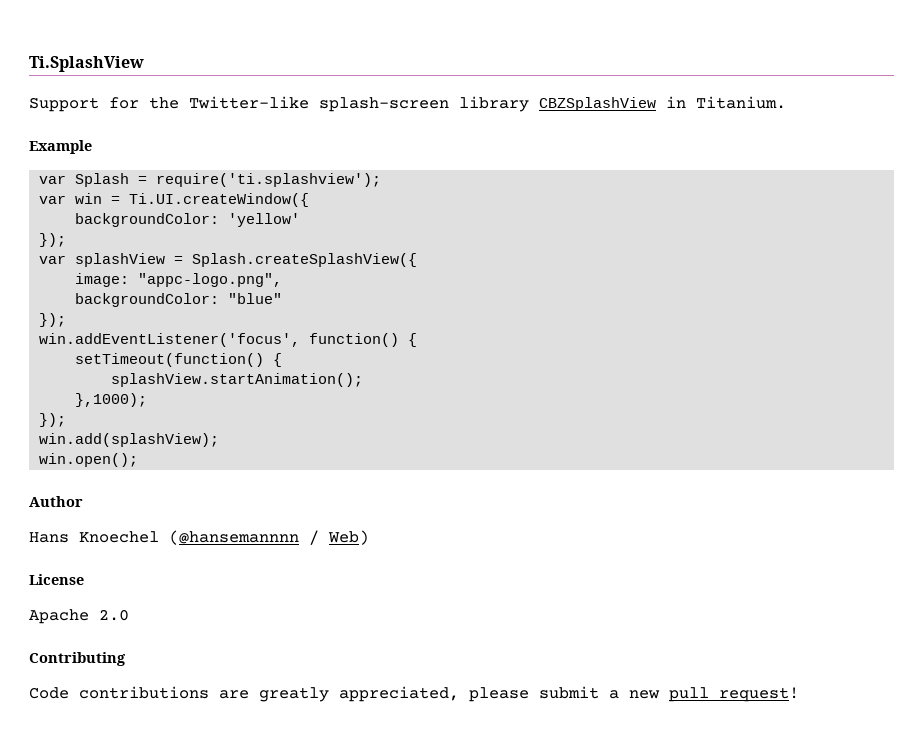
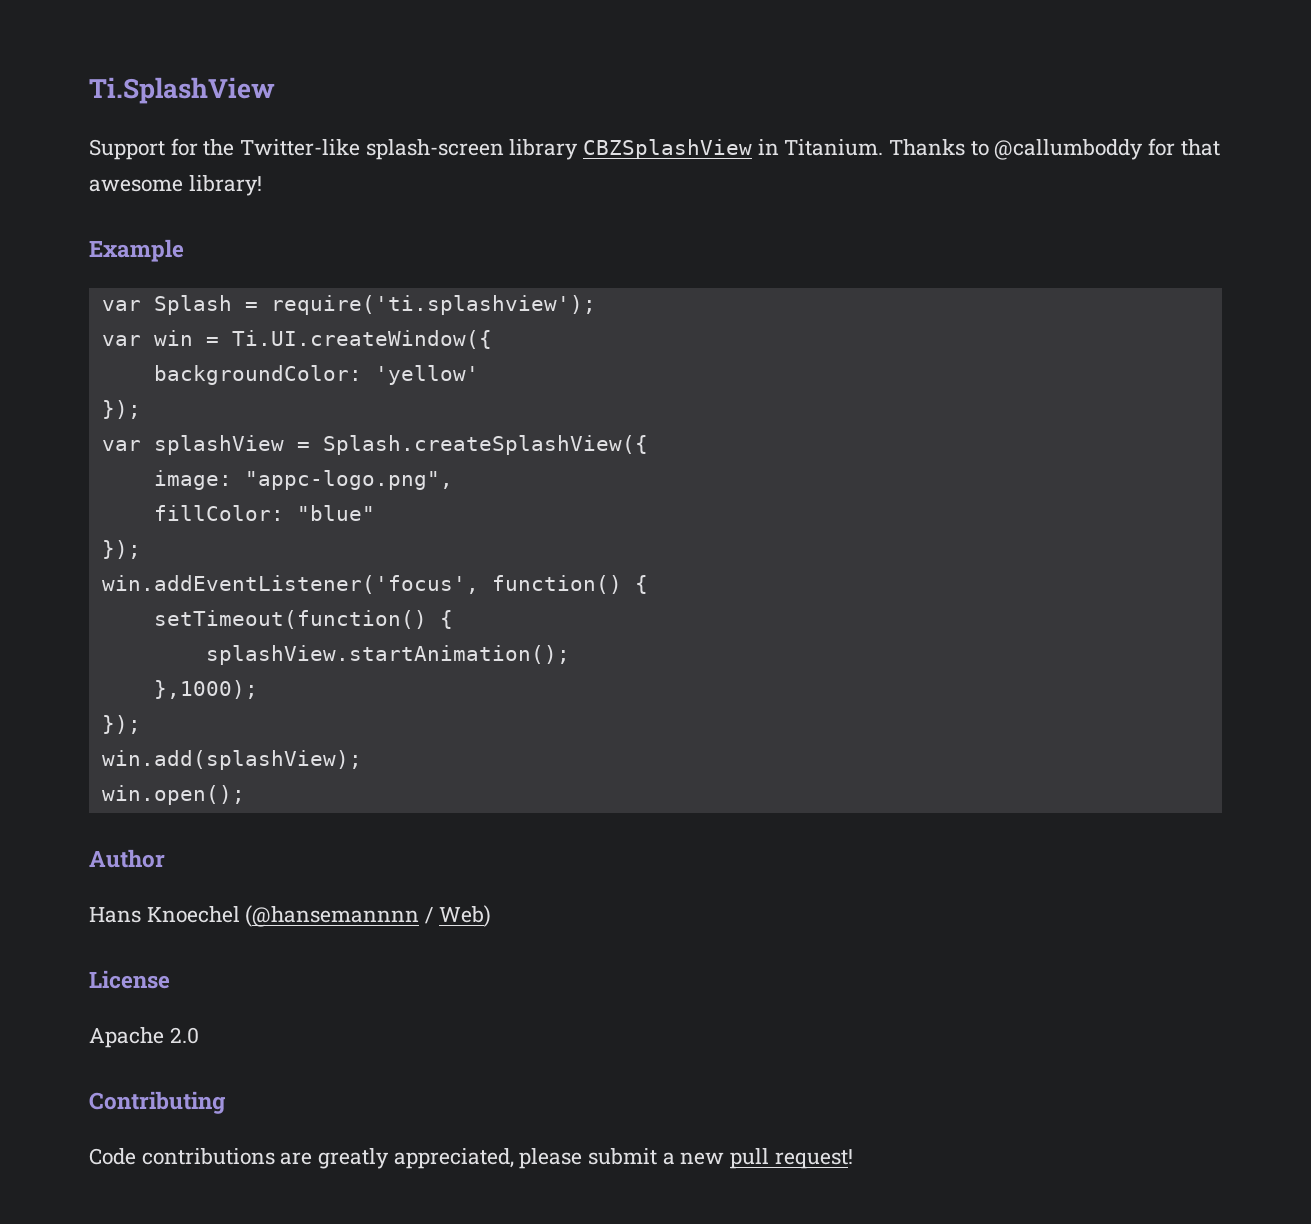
(786, 102) none -> [889,138,1220,160] [89,175,262,196] Thanks to @callumboddy for that awesome library!
[75,293,220,307] backgroundColor: -> [153,505,284,521] fillColor:

